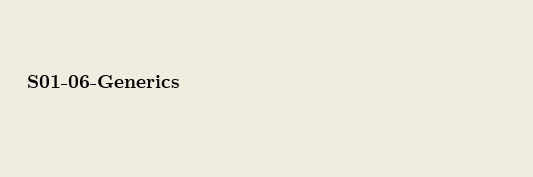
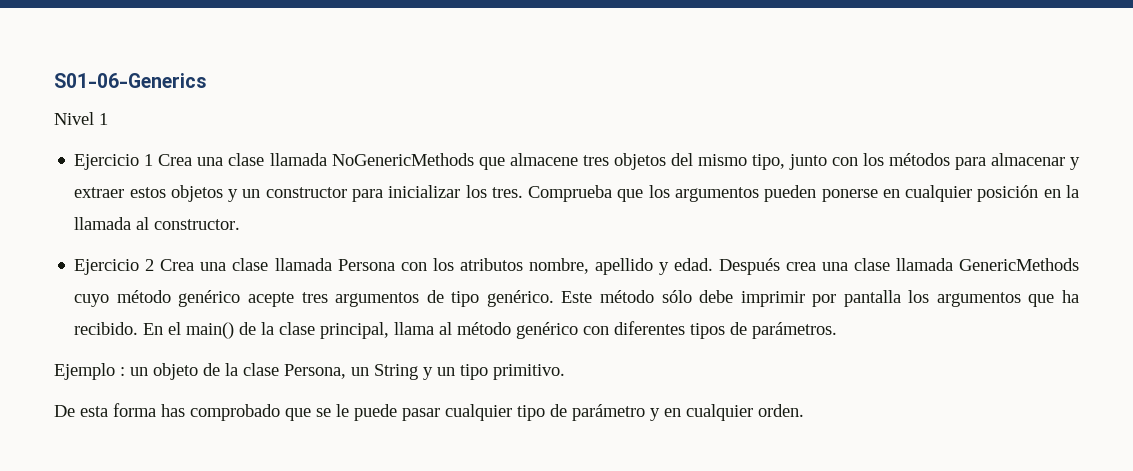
(180, 81) none -> [54,112,108,125] [74,153,1081,170] [74,185,1080,202] [74,217,241,230] [74,258,1079,275] [74,290,1080,307] [74,321,838,339] [54,363,565,380] [54,403,804,421] // Nivel 1 // Ejercicio 1 Crea una clase llamada NoGenericMethods que almacene tres objetos del mismo tipo, junto con los métodos para almacenar y extraer estos objetos y un constructor para inicializar los tres. Comprueba que los argumentos pueden ponerse en cualquier posición en la llamada al constructor. // Ejercicio 2 Crea una clase llamada Persona con los atributos nombre, apellido y edad. Después crea una clase llamada GenericMethods cuyo método genérico acepte tres argumentos de tipo genérico. Este método sólo debe imprimir por pantalla los argumentos que ha recibido. En el main() de la clase principal, llama al método genérico con diferentes tipos de parámetros. // Ejemplo : un objeto de la clase Persona, un String y un tipo primitivo. // De esta forma has comprobado que se le puede pasar cualquier tipo de parámetro y en cualquier orden.

